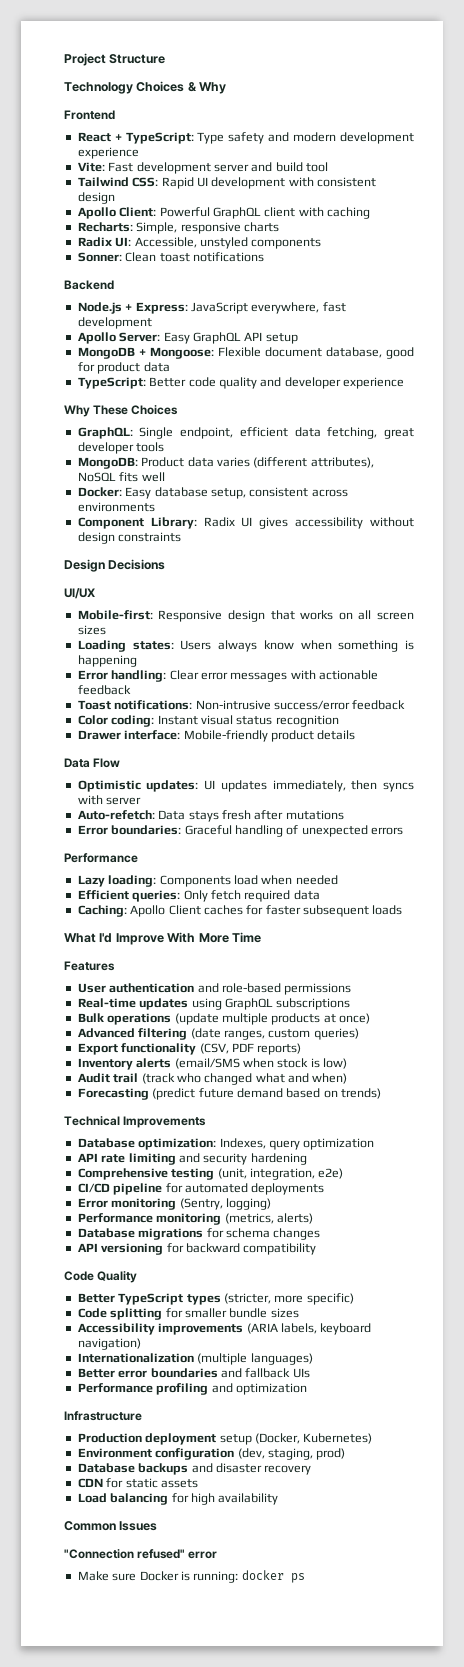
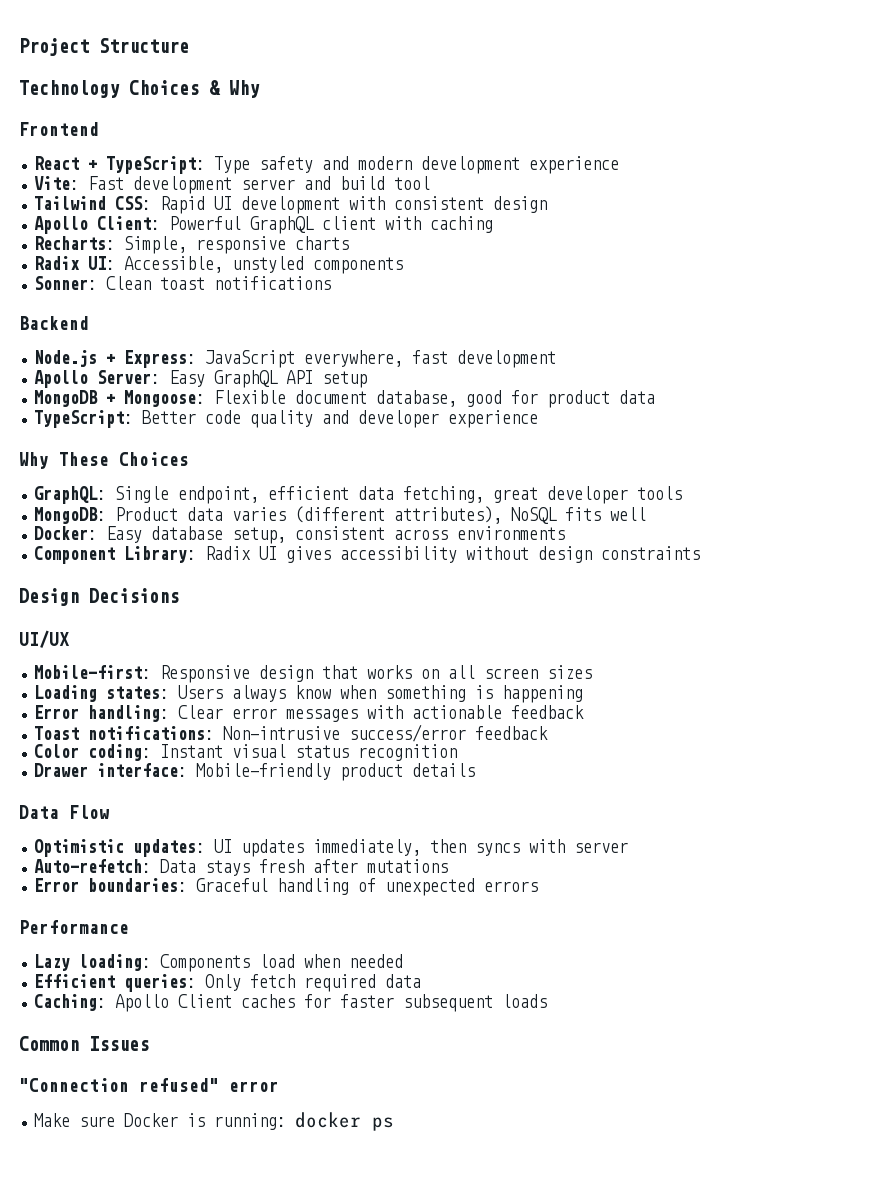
[64,932,261,945] [64,961,115,971] [77,983,352,995] [77,998,351,1010] [77,1013,370,1025] [77,1028,359,1040] [77,1043,302,1055] [77,1058,347,1070] [77,1073,348,1085] [77,1088,381,1100] [64,1116,207,1128] [77,1138,375,1150] [77,1153,307,1165] [77,1168,344,1180] [77,1183,325,1195] [77,1198,271,1210] [77,1213,313,1225] [77,1228,321,1240] [77,1243,317,1255] [64,1271,138,1283] [77,1293,354,1305] [77,1308,299,1320] [77,1323,372,1335] [77,1338,141,1350] [77,1353,313,1365] [77,1368,310,1378] [77,1383,307,1395] [64,1411,142,1421] [77,1433,373,1445] [77,1448,346,1460] [77,1463,312,1475] [77,1478,198,1488] [77,1493,279,1505] // What I'd Improve With More Time // Features // User authentication and role-based permissions // Real-time updates using GraphQL subscriptions // Bulk operations (update multiple products at once) // Advanced filtering (date ranges, custom queries) // Export functionality (CSV, PDF reports) // Inventory alerts (email/SMS when stock is low) // Audit trail (track who changed what and when) // Forecasting (predict future demand based on trends) // Technical Improvements // Database optimization: Indexes, query optimization // API rate limiting and security hardening // Comprehensive testing (unit, integration, e2e) // CI/CD pipeline for automated deployments // Error monitoring (Sentry, logging) // Performance monitoring (metrics, alerts) // Database migrations for schema changes // API versioning for backward compatibility // Code Quality // Better TypeScript types (stricter, more specific) // Code splitting for smaller bundle sizes // Accessibility improvements (ARIA labels, keyboard navigation) // Internationalization (multiple languages) // Better error boundaries and fallback UIs // Performance profiling and optimization // Infrastructure // Production deployment setup (Docker, Kubernetes) // Environment configuration (dev, staging, prod) // Database backups and disaster recovery // CDN for static assets // Load balancing for high availability -> (548, 1001) none

